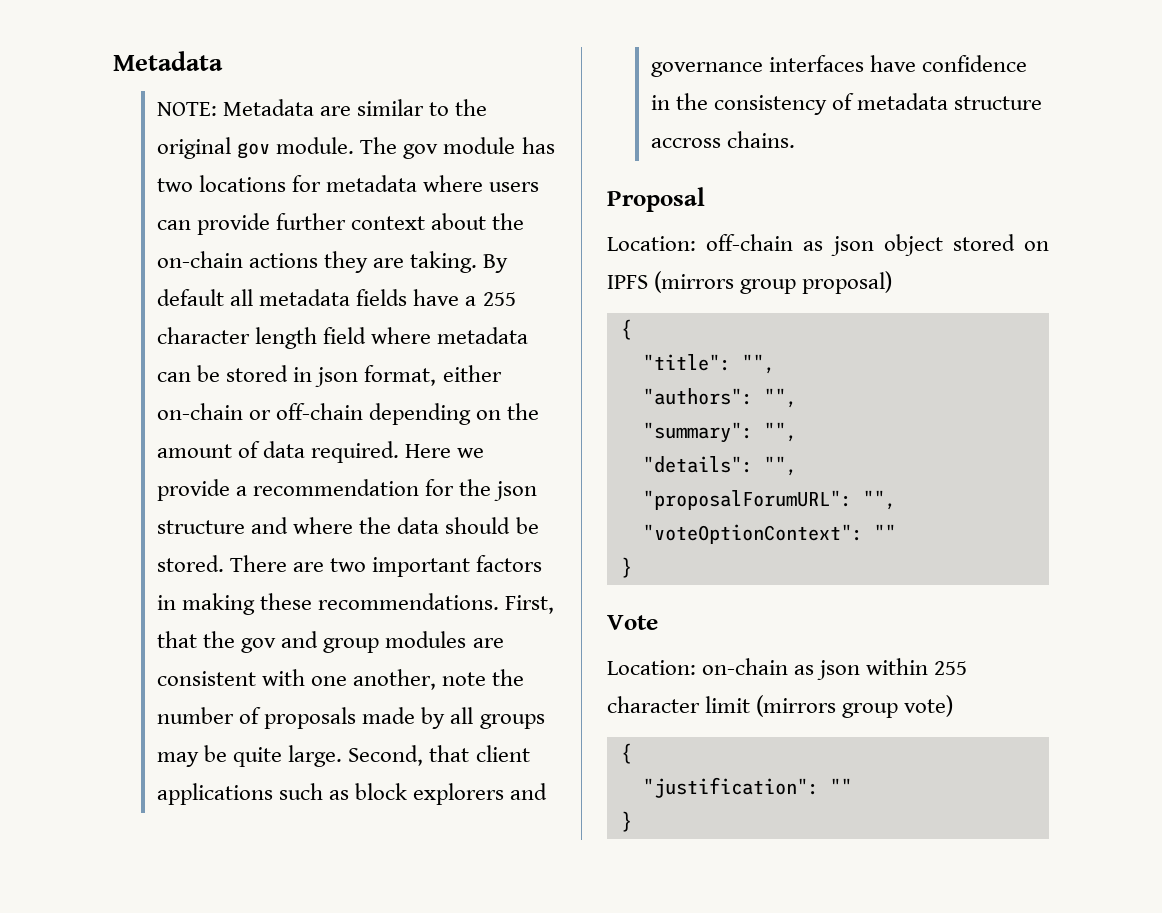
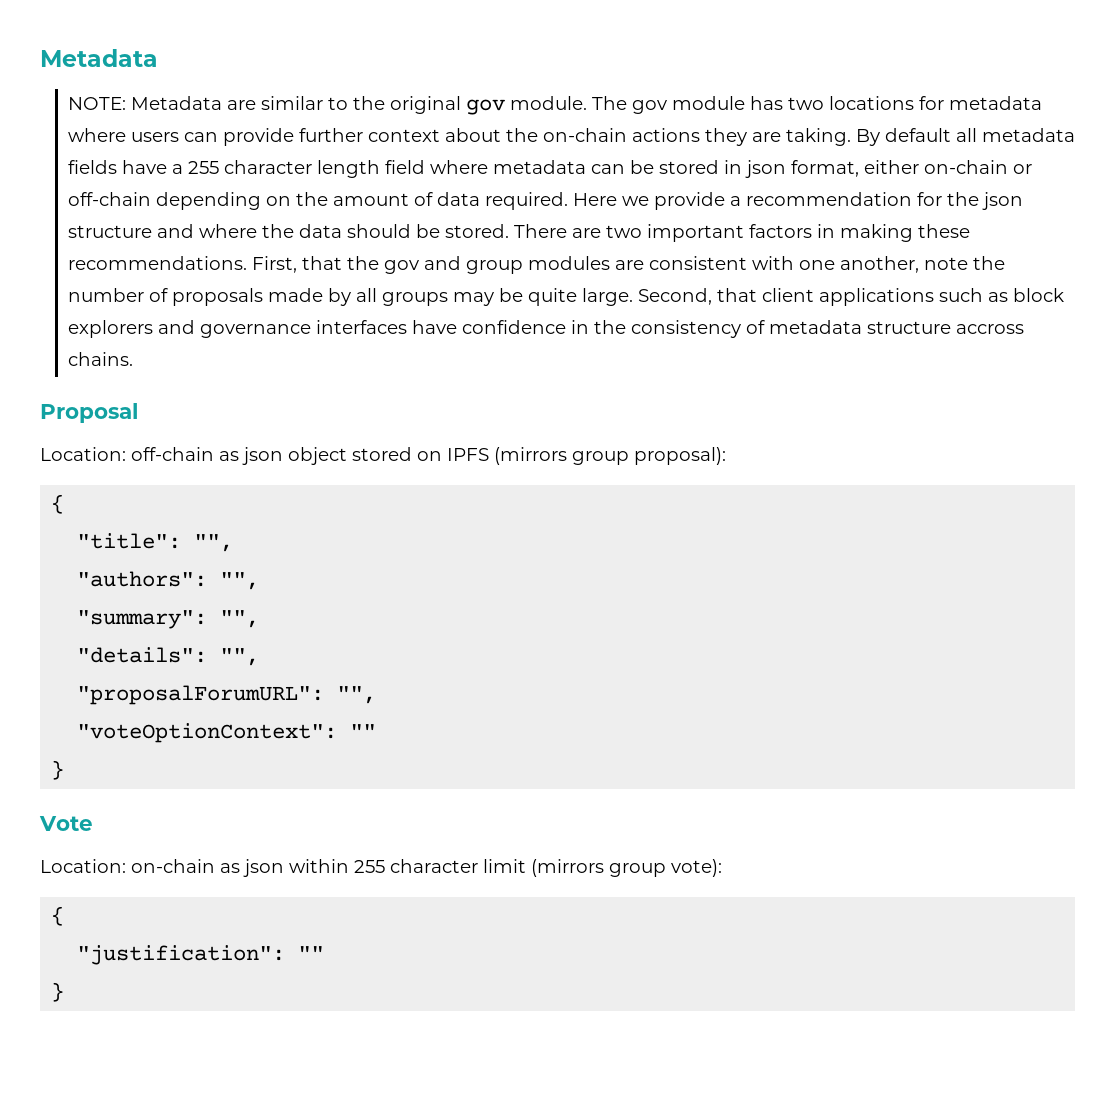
[802,271,893,294] proposal) -> [634,447,726,465] proposal):
[904,695,954,717] vote) -> [671,859,722,877] vote):

